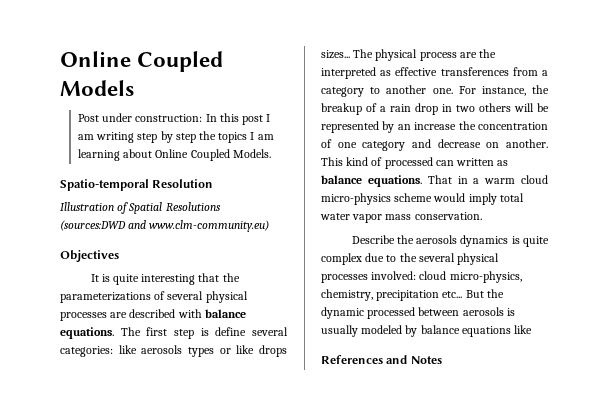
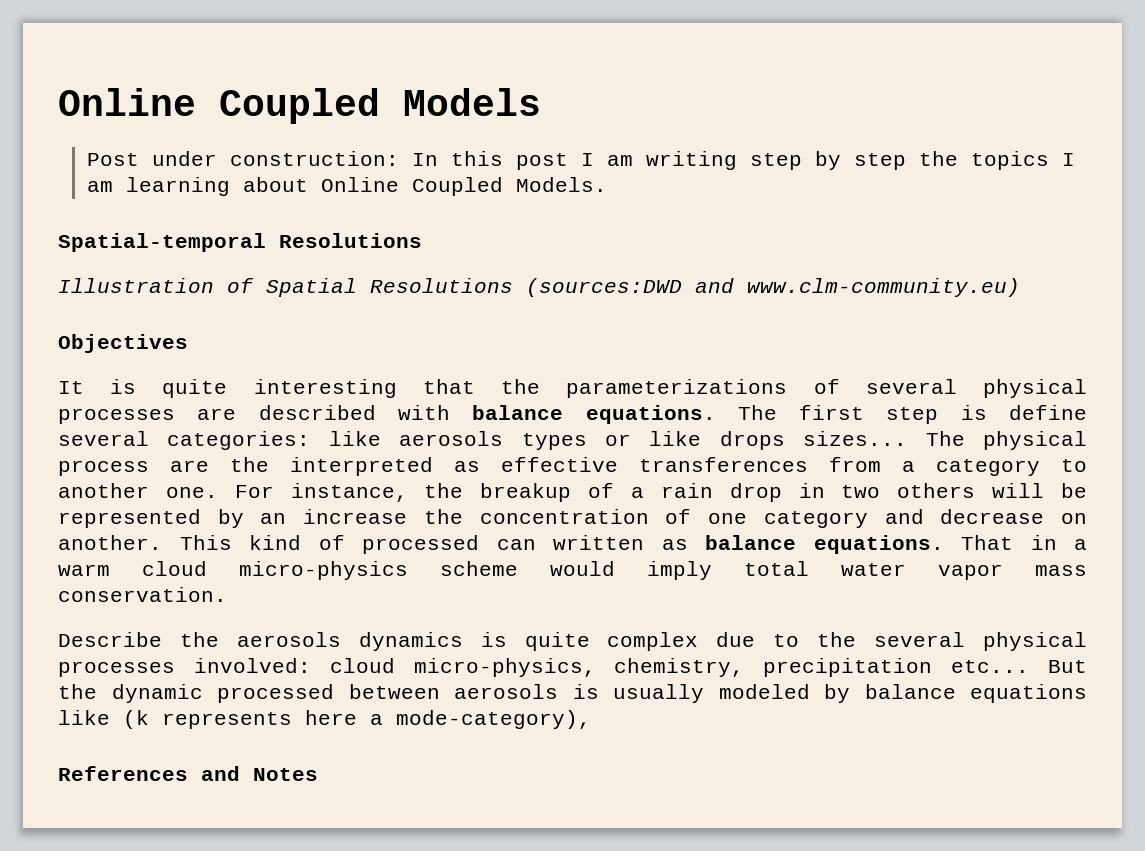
[60,179,214,191] Spatio-temporal Resolution -> [58,233,422,252] Spatial-temporal Resolutions
(533, 329) none -> [123,710,591,729] (k represents here a mode-category),

